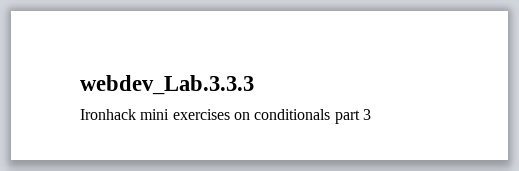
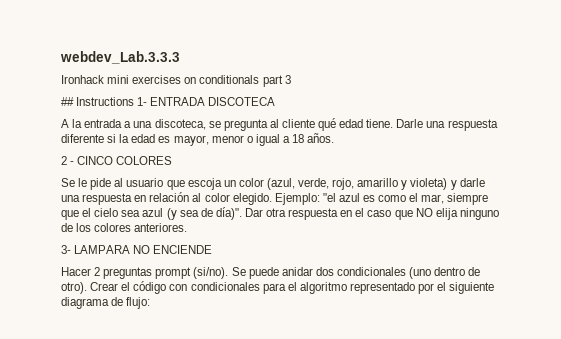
(371, 114) none -> [61,97,276,106] [61,118,498,131] [61,133,335,146] [61,156,173,165] [61,178,485,190] [61,192,489,205] [61,207,499,220] [61,223,188,232] [61,245,213,254] [61,267,481,279] [61,281,495,294] [61,297,151,309] // ## Instructions 1- ENTRADA DISCOTECA // A la entrada a una discoteca, se pregunta al cliente qué edad tiene. Darle una respuesta diferente si la edad es mayor, menor o igual a 18 años. // 2 - CINCO COLORES // Se le pide al usuario que escoja un color (azul, verde, rojo, amarillo y violeta) y darle una respuesta en relación al color elegido. Ejemplo: "el azul es como el mar, siempre que el cielo sea azul (y sea de día)". Dar otra respuesta en el caso que NO elija ninguno de los colores anteriores. // 3- LAMPARA NO ENCIENDE // Hacer 2 preguntas prompt (si/no). Se puede anidar dos condicionales (uno dentro de otro). Crear el código con condicionales para el algoritmo representado por el siguiente diagrama de flujo:

